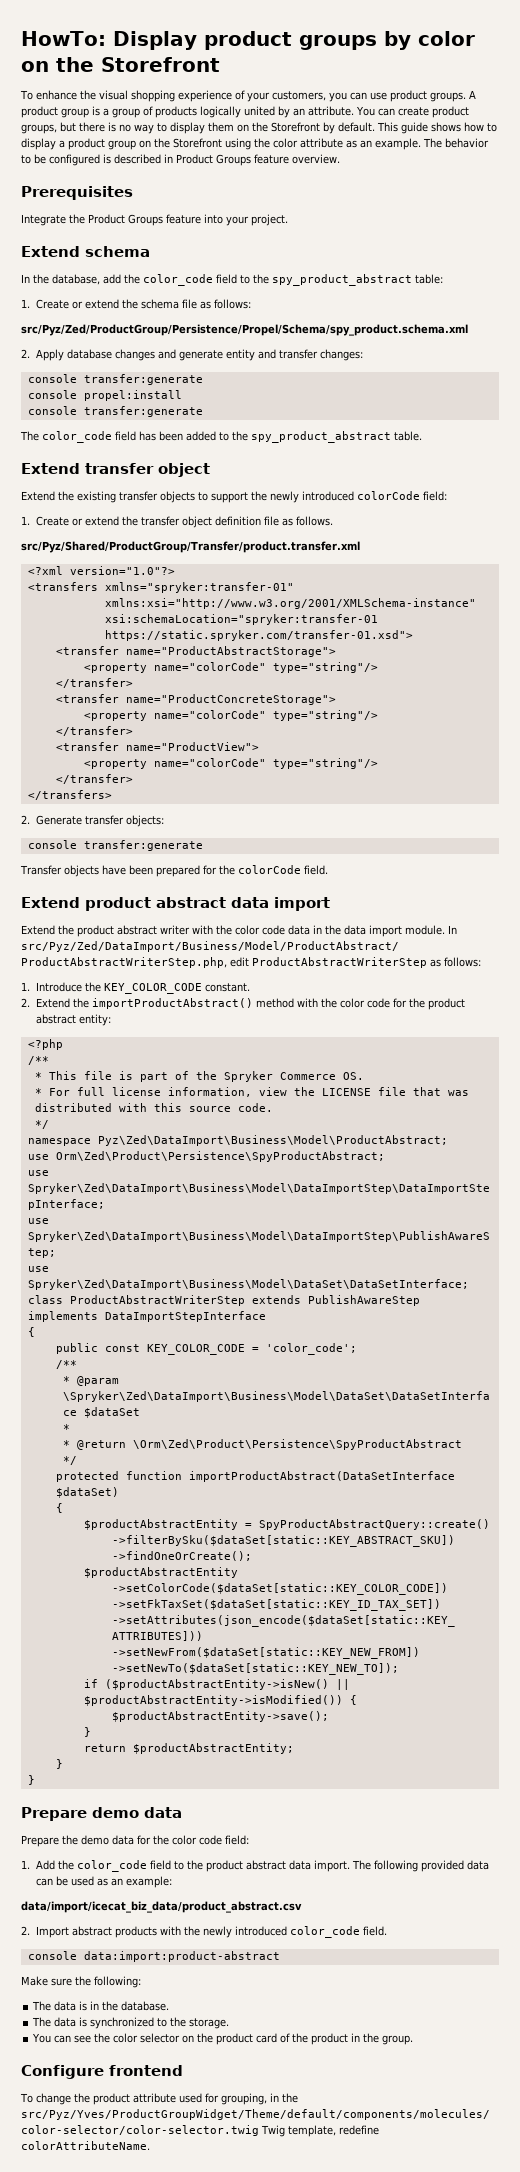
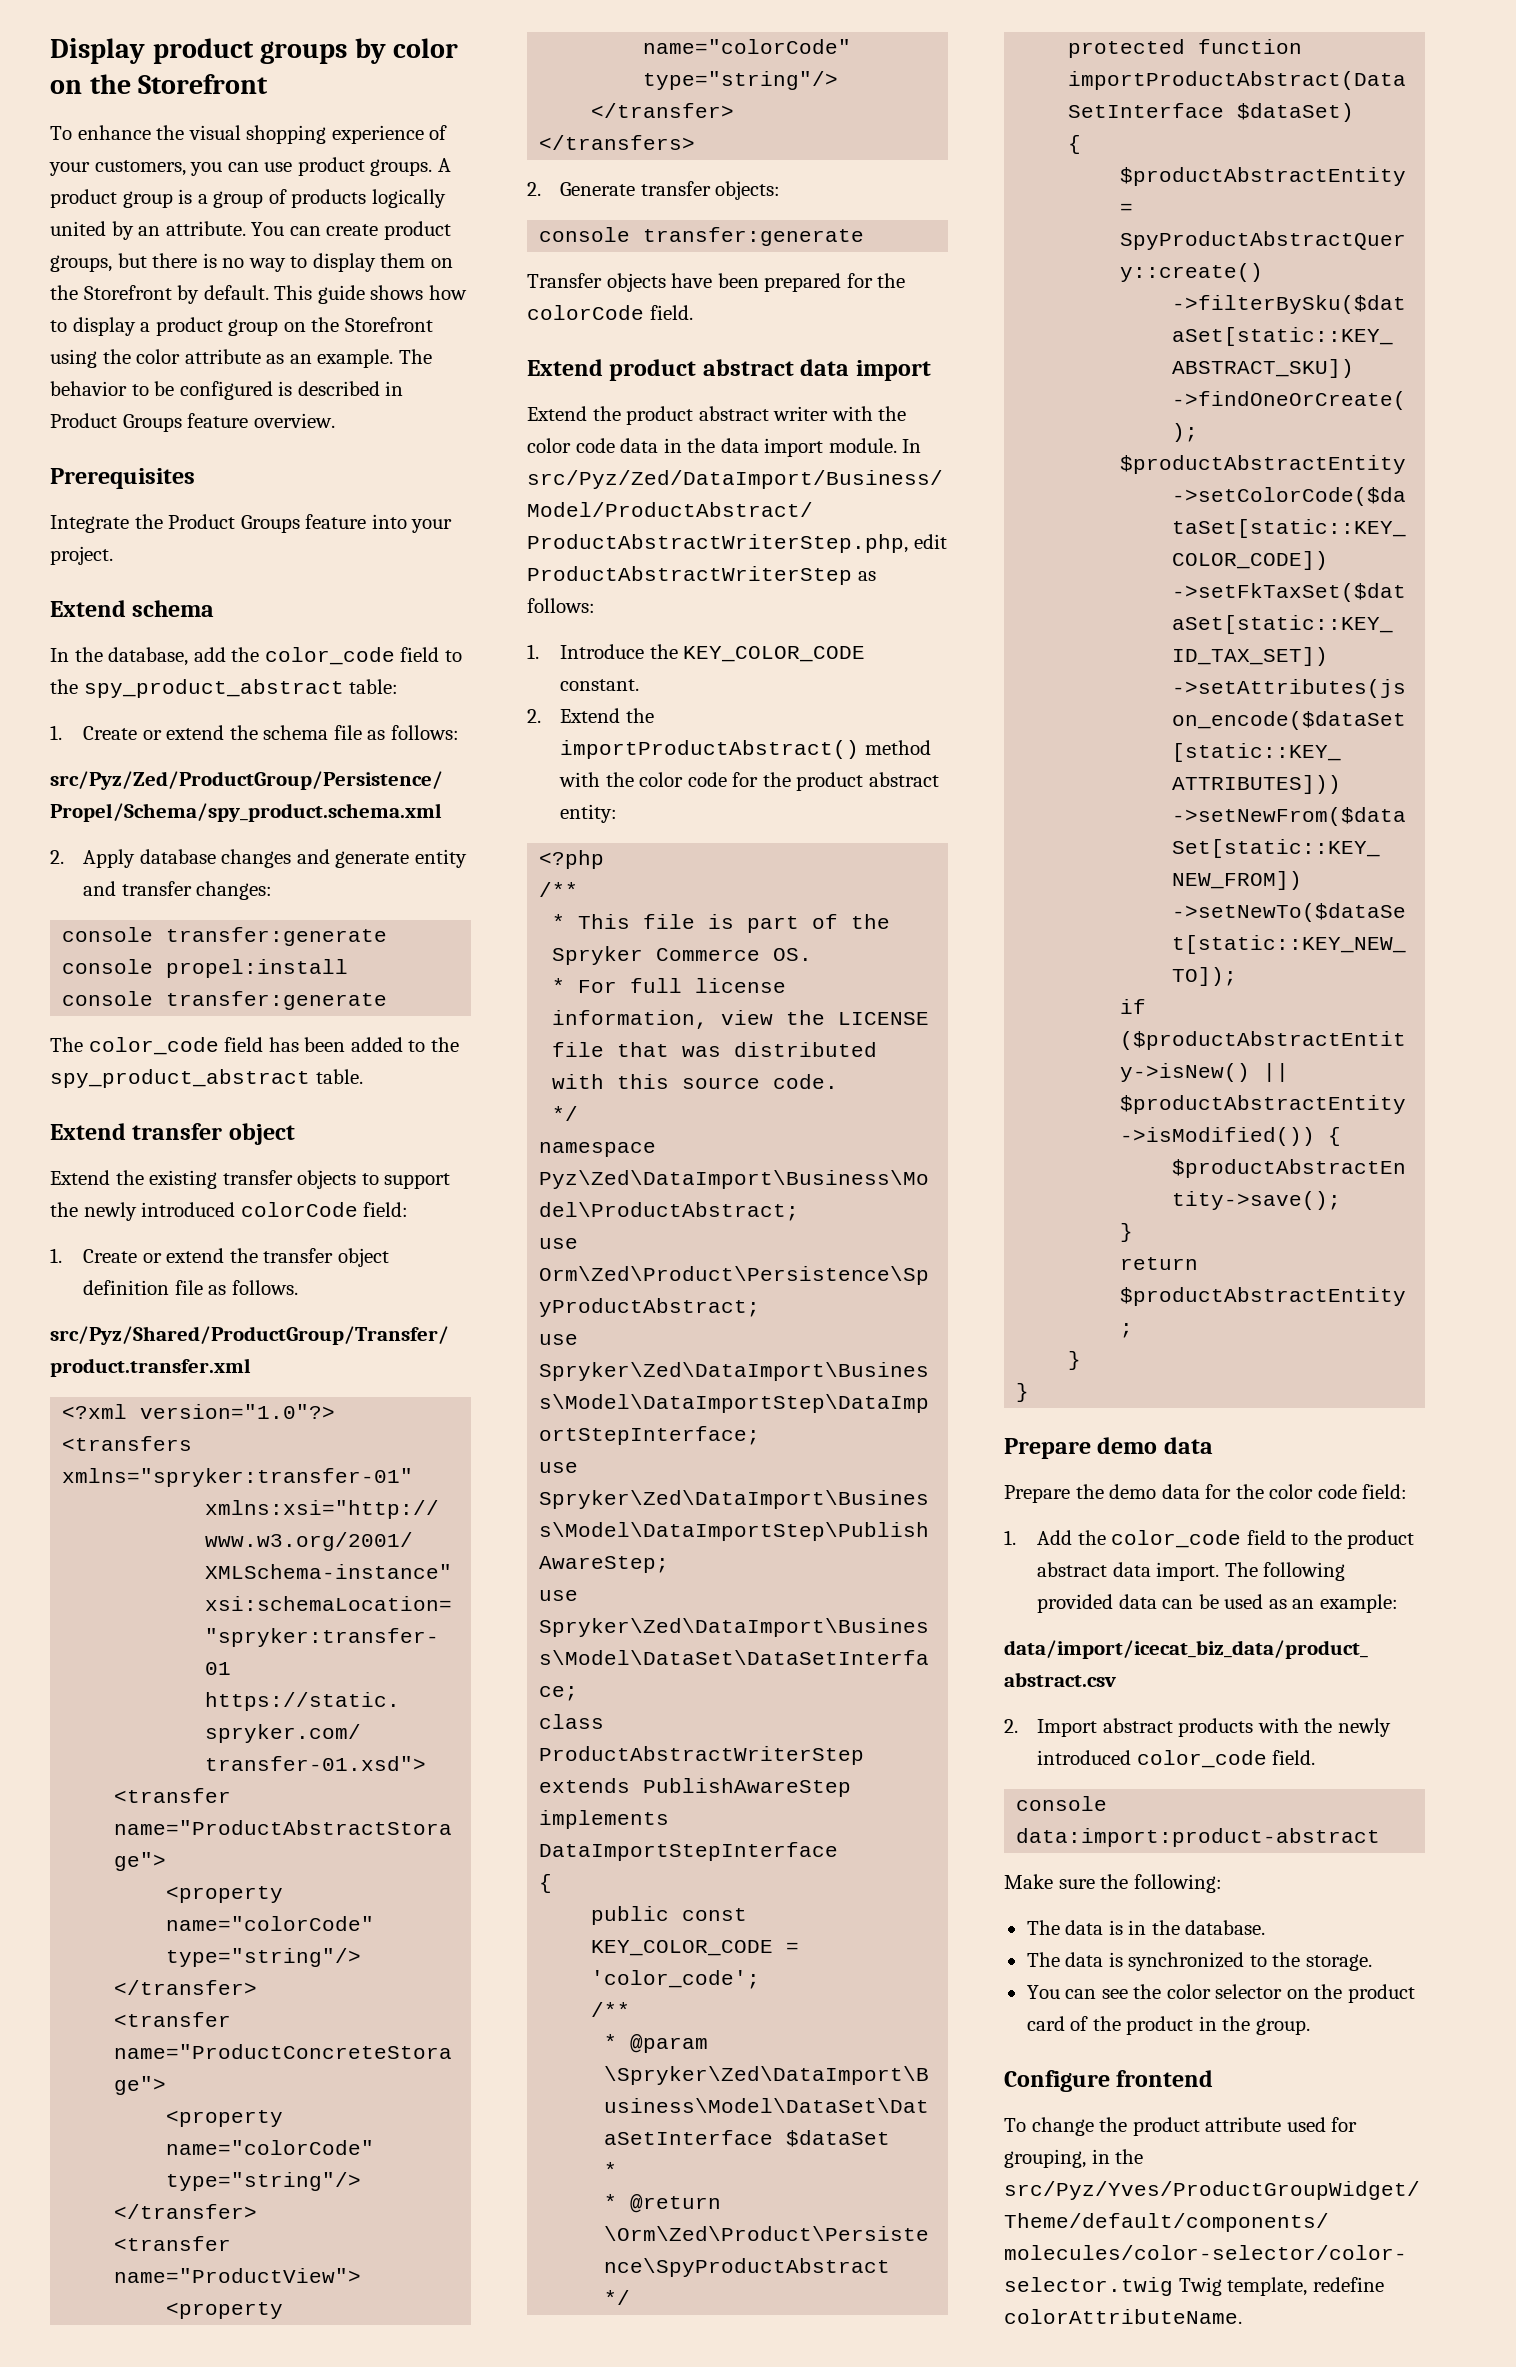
[21,31,106,46] HowTo: -> (50, 51) none

